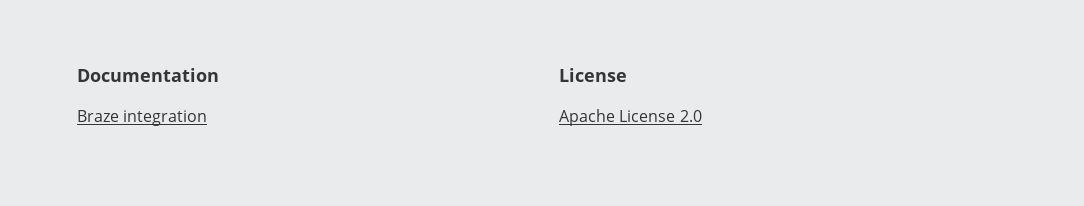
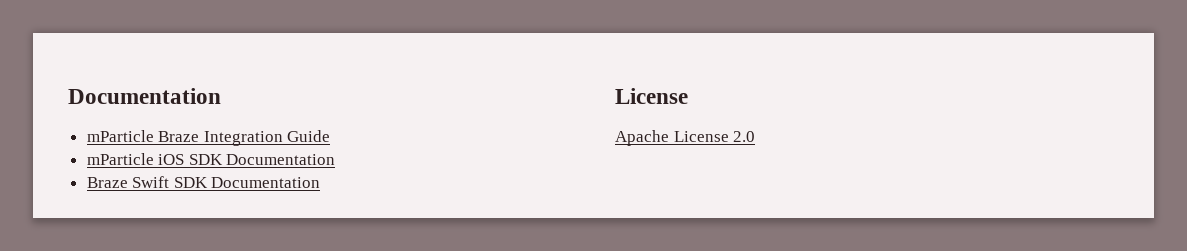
[77,68,219,82] [77,110,208,126] Documentation // Braze integration -> [68,88,221,104] [86,130,331,146] [86,153,336,165] [86,176,321,188] Documentation // mParticle Braze Integration Guide // mParticle iOS SDK Documentation // Braze Swift SDK Documentation

